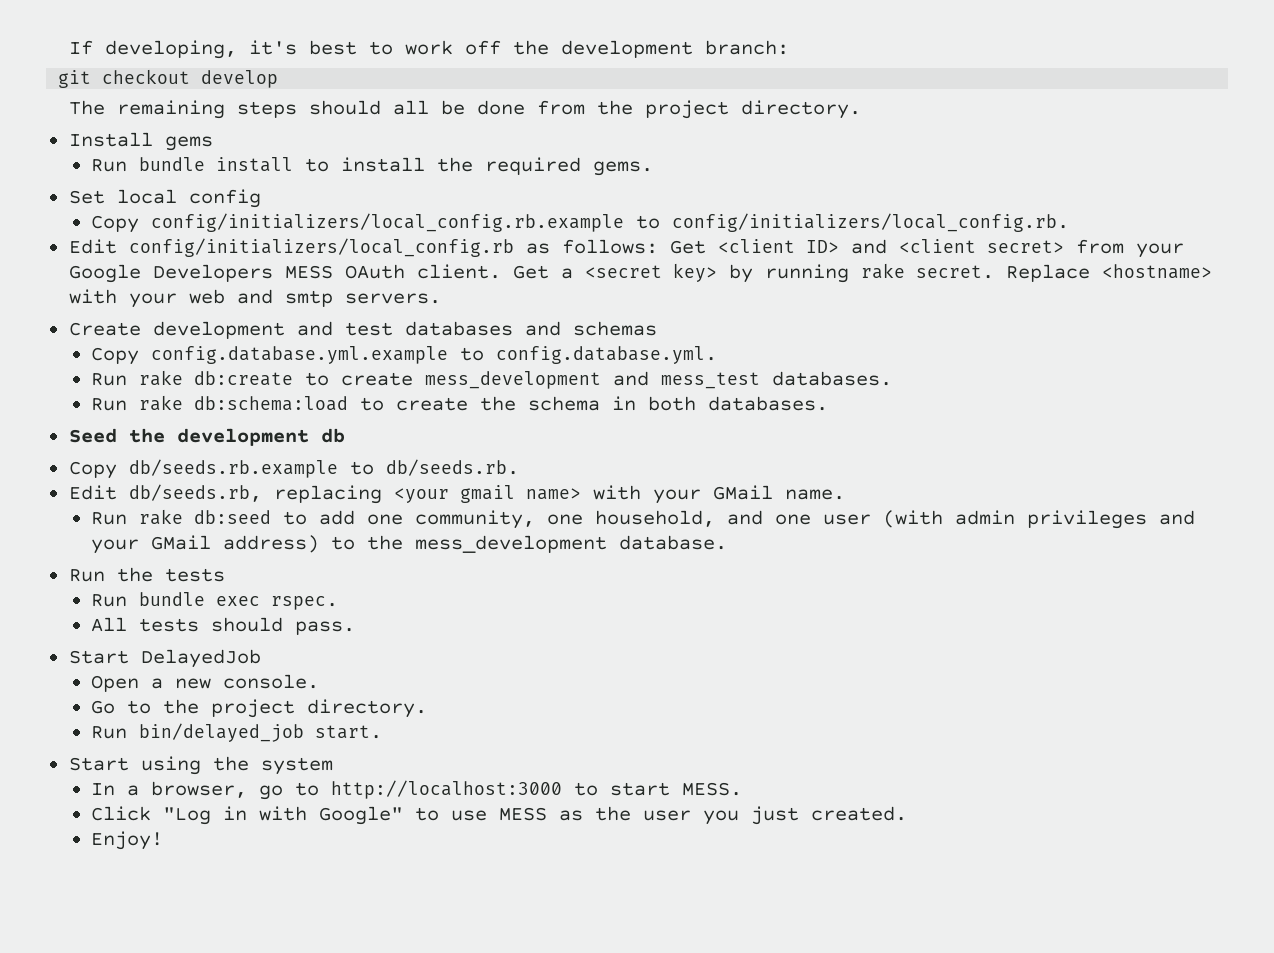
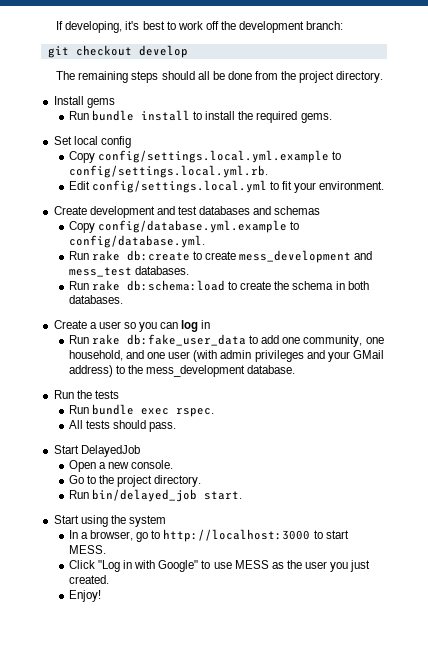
[151,213,1070,232] [68,238,1184,258] [68,263,1212,283] [68,289,441,308] config/initializers/local_config.rb.example to config/initializers/local_config.rb. // Edit config/initializers/local_config.rb as follows: Get <client ID> and <client secret> from your Google Developers MESS OAuth client. Get a <secret key> by running rake secret. Replace <hostname> with your web and smtp servers. -> [98,150,342,163] [68,165,268,178] [68,180,385,193] config/settings.local.yml.example to config/settings.local.yml.rb. // Edit config/settings.local.yml to fit your environment.
[151,346,718,364] config.database.yml.example to config.database.yml. -> [98,220,300,233] [68,235,205,248] config/database.yml.example to config/database.yml.
[68,428,345,446] [68,459,519,479] [68,484,845,504] [91,509,272,525] Seed the development db // Copy db/seeds.rb.example to db/seeds.rb. // Edit db/seeds.rb, replacing <your gmail name> with your GMail name. // Run rake db:seed -> [53,320,211,332] [68,334,247,346] Create a user so you can log in // Run rake db:fake_user_data

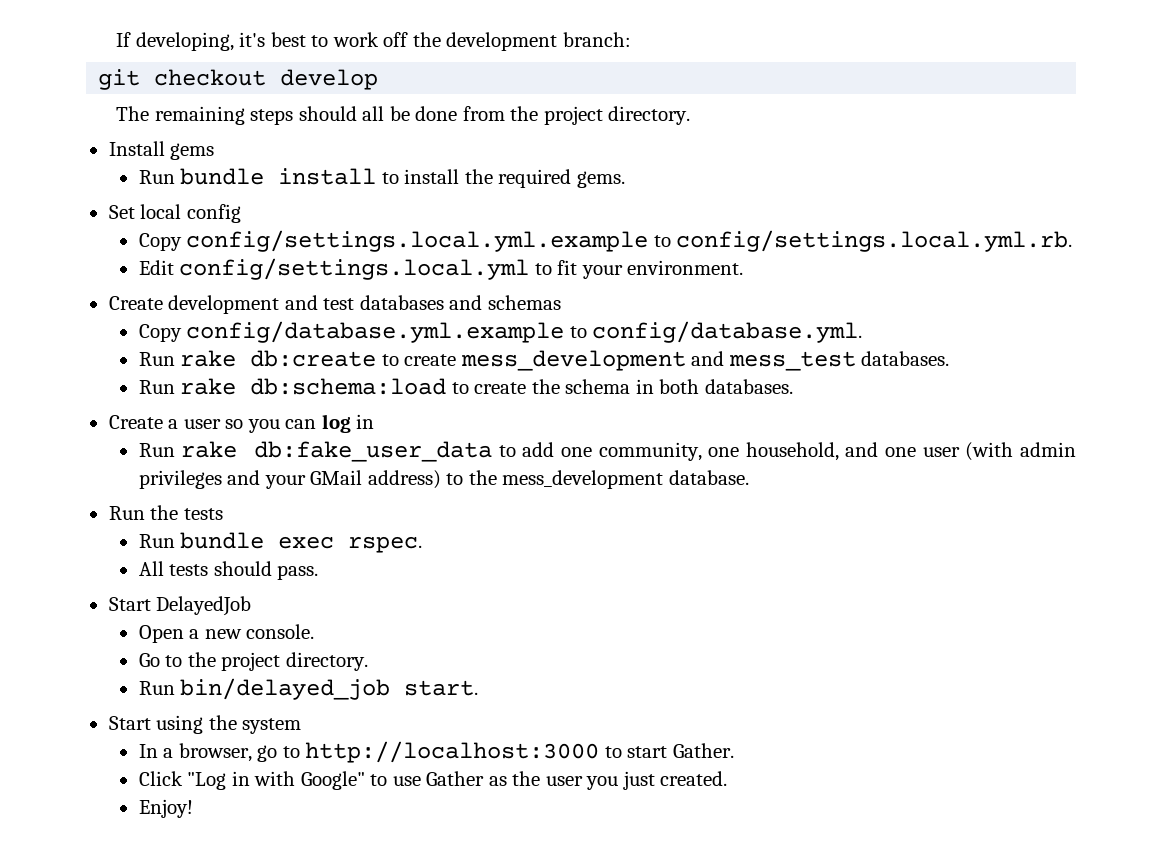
[68,545,106,554] MESS. -> [672,743,734,758] Gather.
[234,560,269,569] MESS -> [426,771,485,786] Gather

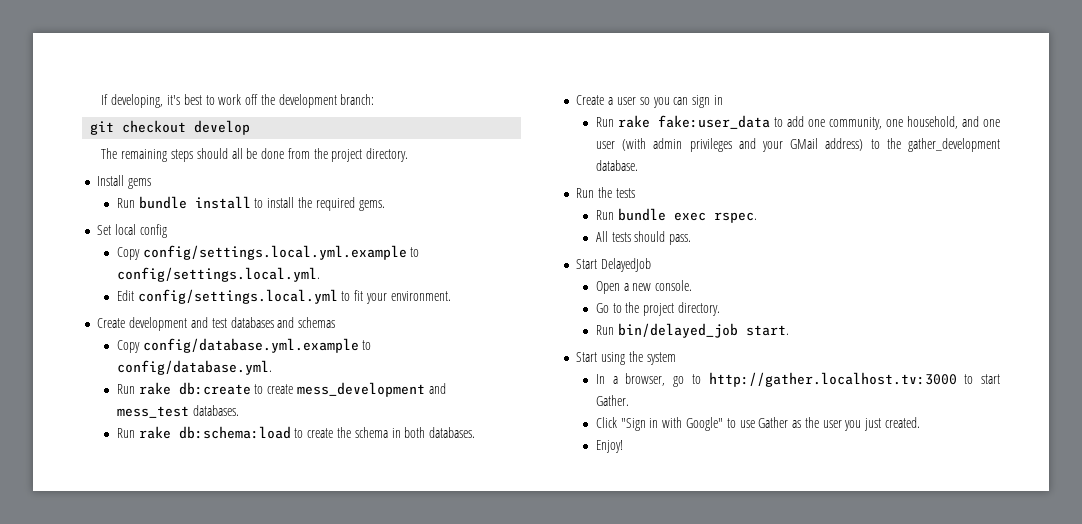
[676,230,1073,252] config/settings.local.yml.rb. -> [116,267,320,282] config/settings.local.yml.
[321,414,351,433] log -> [692,95,711,108] sign
[253,441,492,462] db:fake_user_data -> [658,115,771,129] fake:user_data
[502,470,664,489] mess_development -> [908,138,1000,152] gather_development
[305,741,600,763] http://localhost:3000 -> [708,372,957,387] http://gather.localhost.tv:3000
[187,772,227,790] "Log -> [620,418,646,431] "Sign

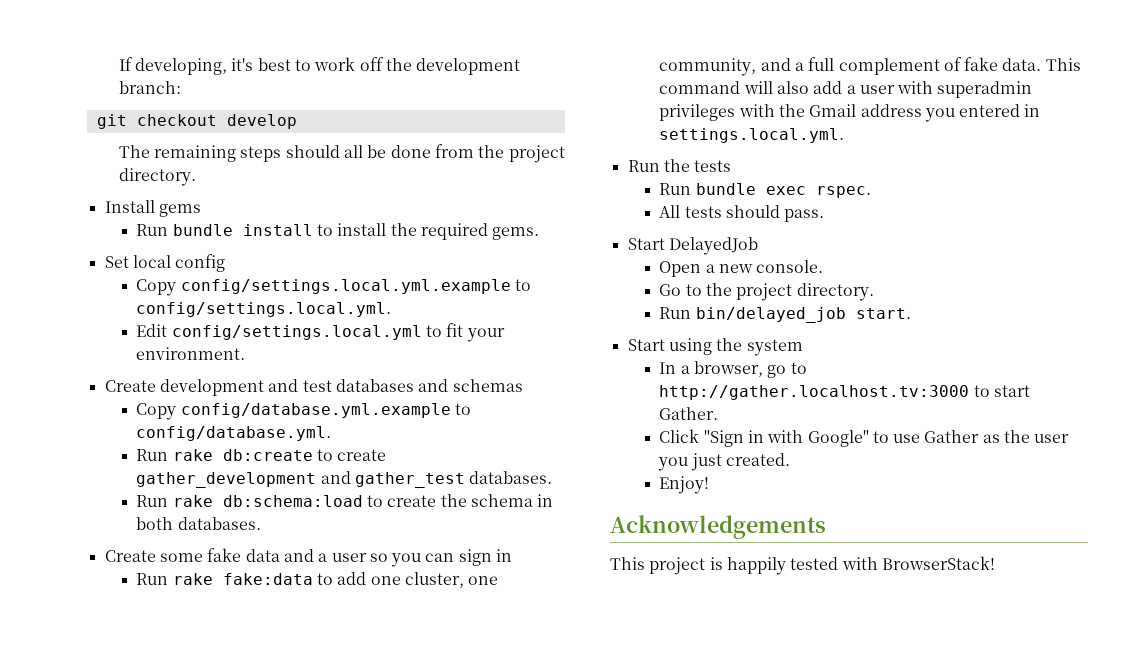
[296,382,446,397] [116,406,189,418] mess_development and mess_test -> [136,471,465,488] gather_development and gather_test
(605, 100) none -> [159,548,314,562] some fake data and
[658,115,771,129] fake:user_data -> [222,573,313,585] fake:data
[829,116,1000,130] [595,138,1000,152] [595,160,638,171] community, one household, and one user (with admin privileges and your GMail address) to the gather_development database. -> [404,572,499,588] [659,57,1081,76] [659,81,1033,98] [659,104,1041,122] [659,128,845,143] cluster, one community, and a full complement of fake data. This command will also add a user with superadmin privileges with the Gmail address you entered in settings.local.yml.
(623, 446) none -> [610,515,826,539] [610,556,995,575] // Acknowledgements // This project is happily tested with BrowserStack!

